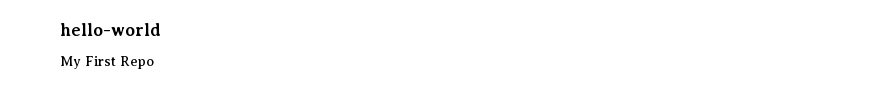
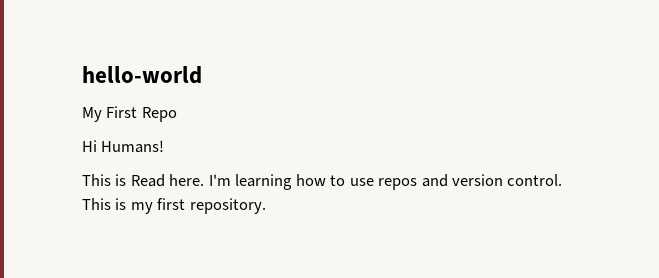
(154, 62) none -> [82,140,165,153] [82,174,563,190] [82,198,266,214] // Hi Humans! // This is Read here. I'm learning how to use repos and version control. This is my first repository.

